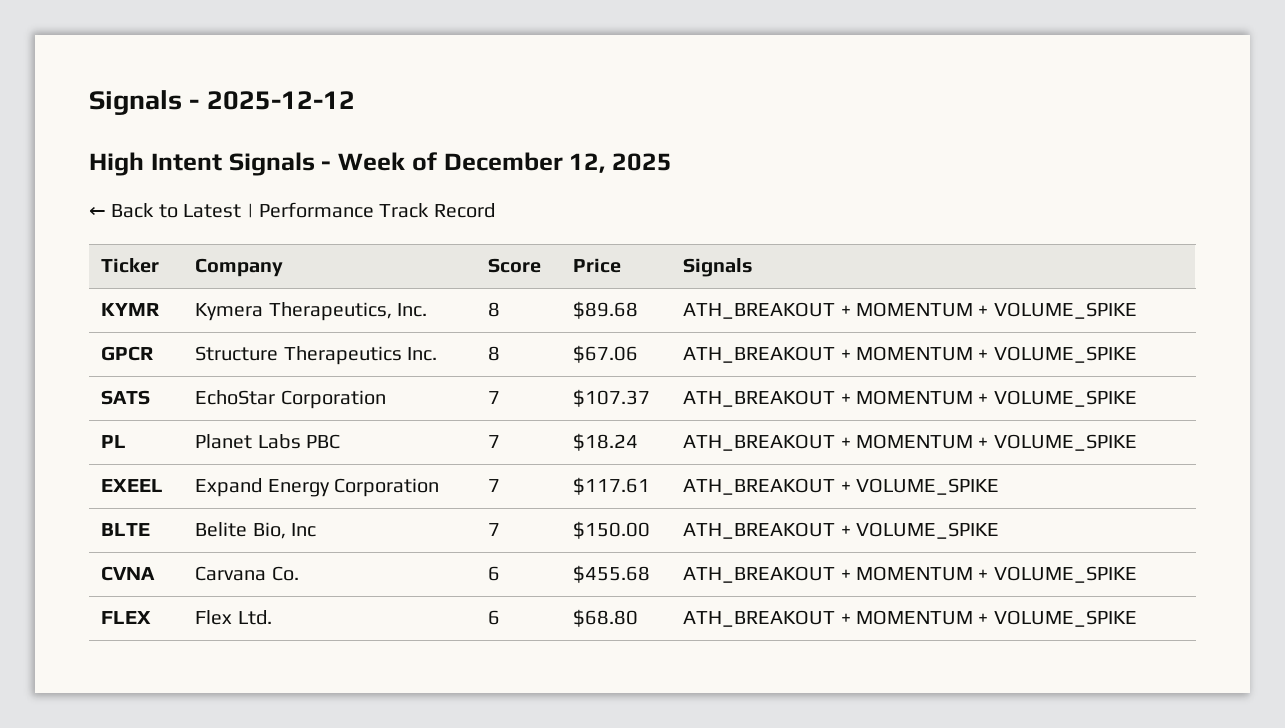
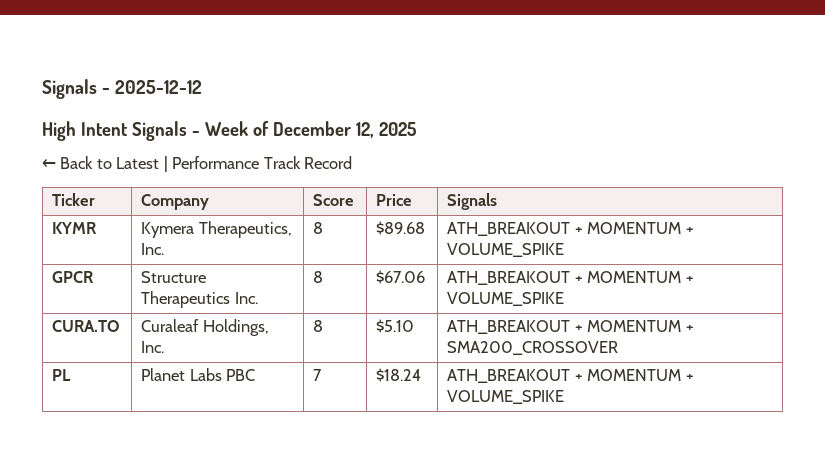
[101,390,151,405] [195,390,386,409] [488,391,501,404] [573,389,651,407] [683,390,1137,407] SATS | EchoStar Corporation | 7 | $107.37 | ATH_BREAKOUT + MOMENTUM + VOLUME_SPIKE -> [52,320,121,332] [141,319,269,336] [141,341,165,353] [313,320,324,332] [376,319,415,333] [447,320,694,334] [447,341,619,355] CURA.TO | Curaleaf Holdings, Inc. | 8 | $5.10 | ATH_BREAKOUT + MOMENTUM + SMA200_CROSSOVER
[101,479,164,492] [195,478,440,497] [488,479,501,492] [573,477,651,495] [683,478,1000,495] [101,523,151,536] [195,522,317,539] [488,523,501,536] [573,521,651,539] [683,522,1000,539] [101,566,156,581] [195,566,299,581] [488,566,501,581] [573,565,651,583] [683,566,1137,583] [101,611,152,624] [195,610,272,625] [488,610,501,625] [573,609,639,627] [683,610,1137,627] // EXEEL | Expand Energy Corporation | 7 | $117.61 | ATH_BREAKOUT + VOLUME_SPIKE // BLTE | Belite Bio, Inc | 7 | $150.00 | ATH_BREAKOUT + VOLUME_SPIKE // CVNA | Carvana Co. | 6 | $455.68 | ATH_BREAKOUT + MOMENTUM + VOLUME_SPIKE // FLEX | Flex Ltd. | 6 | $68.80 | ATH_BREAKOUT + MOMENTUM + VOLUME_SPIKE -> (565, 397) none

